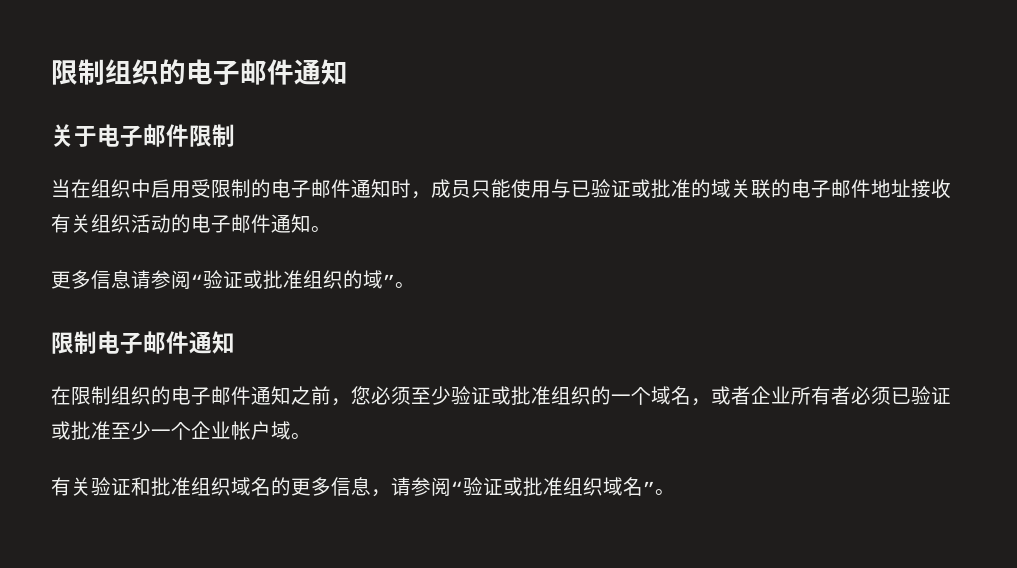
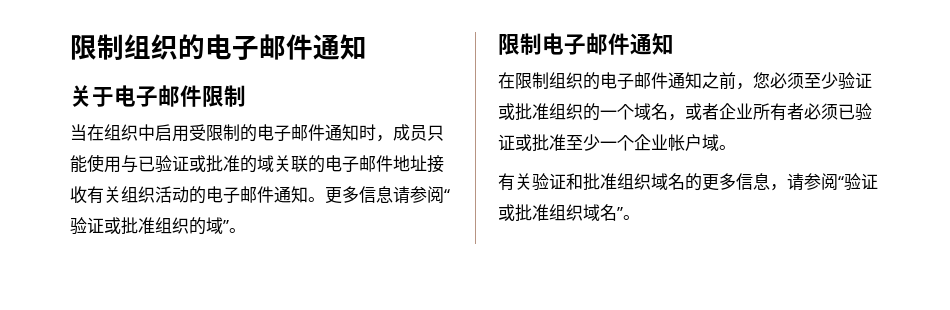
(331, 229) // -> (325, 199) none

